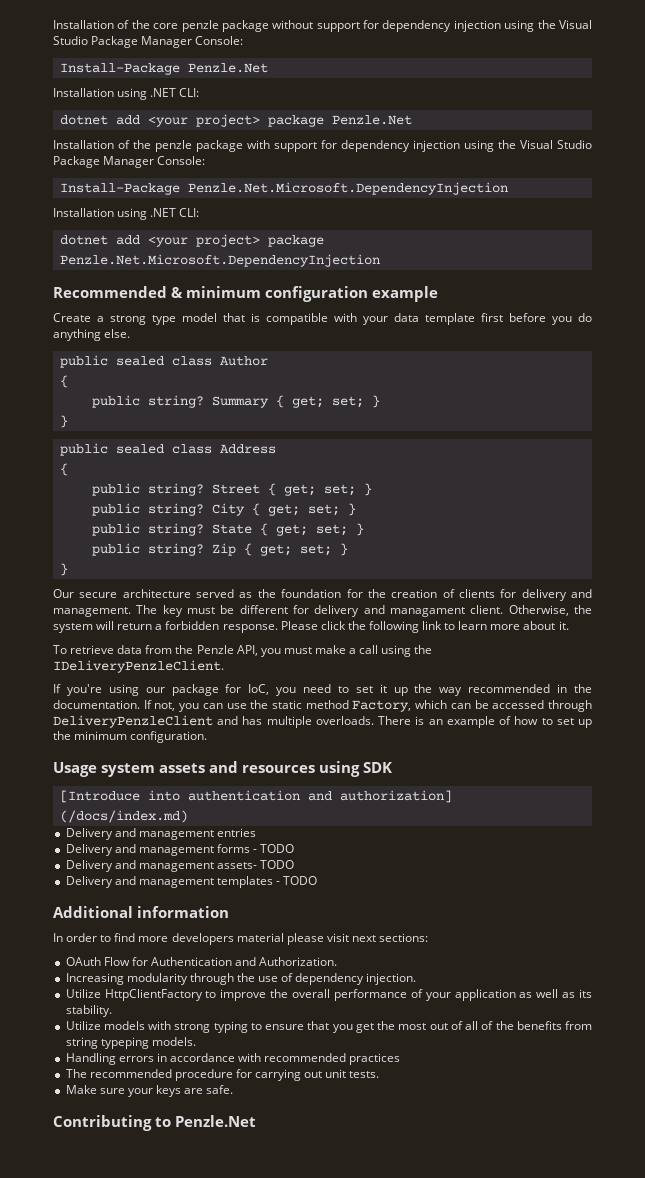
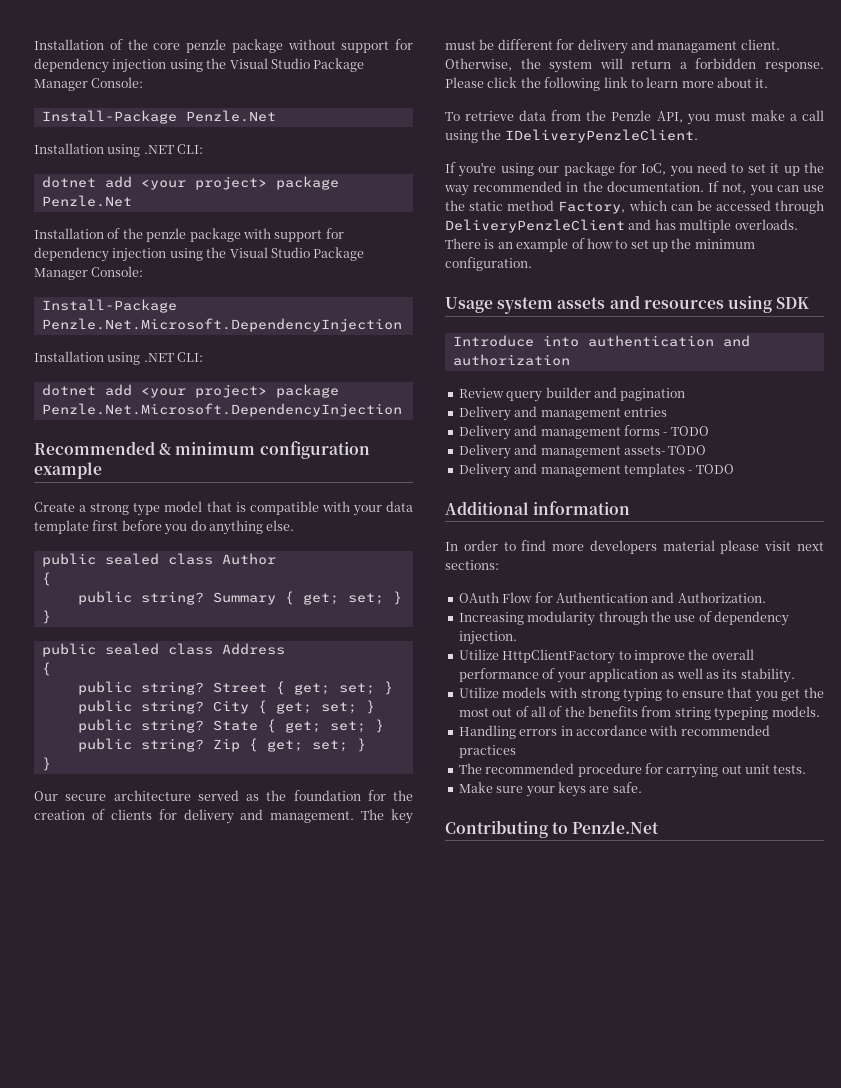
[59,790,140,803] [Introduce -> [452,335,534,347] Introduce
[339,790,452,803] [59,810,188,823] authorization] (/docs/index.md) -> [452,354,570,366] [458,387,686,402] authorization // Review query builder and pagination

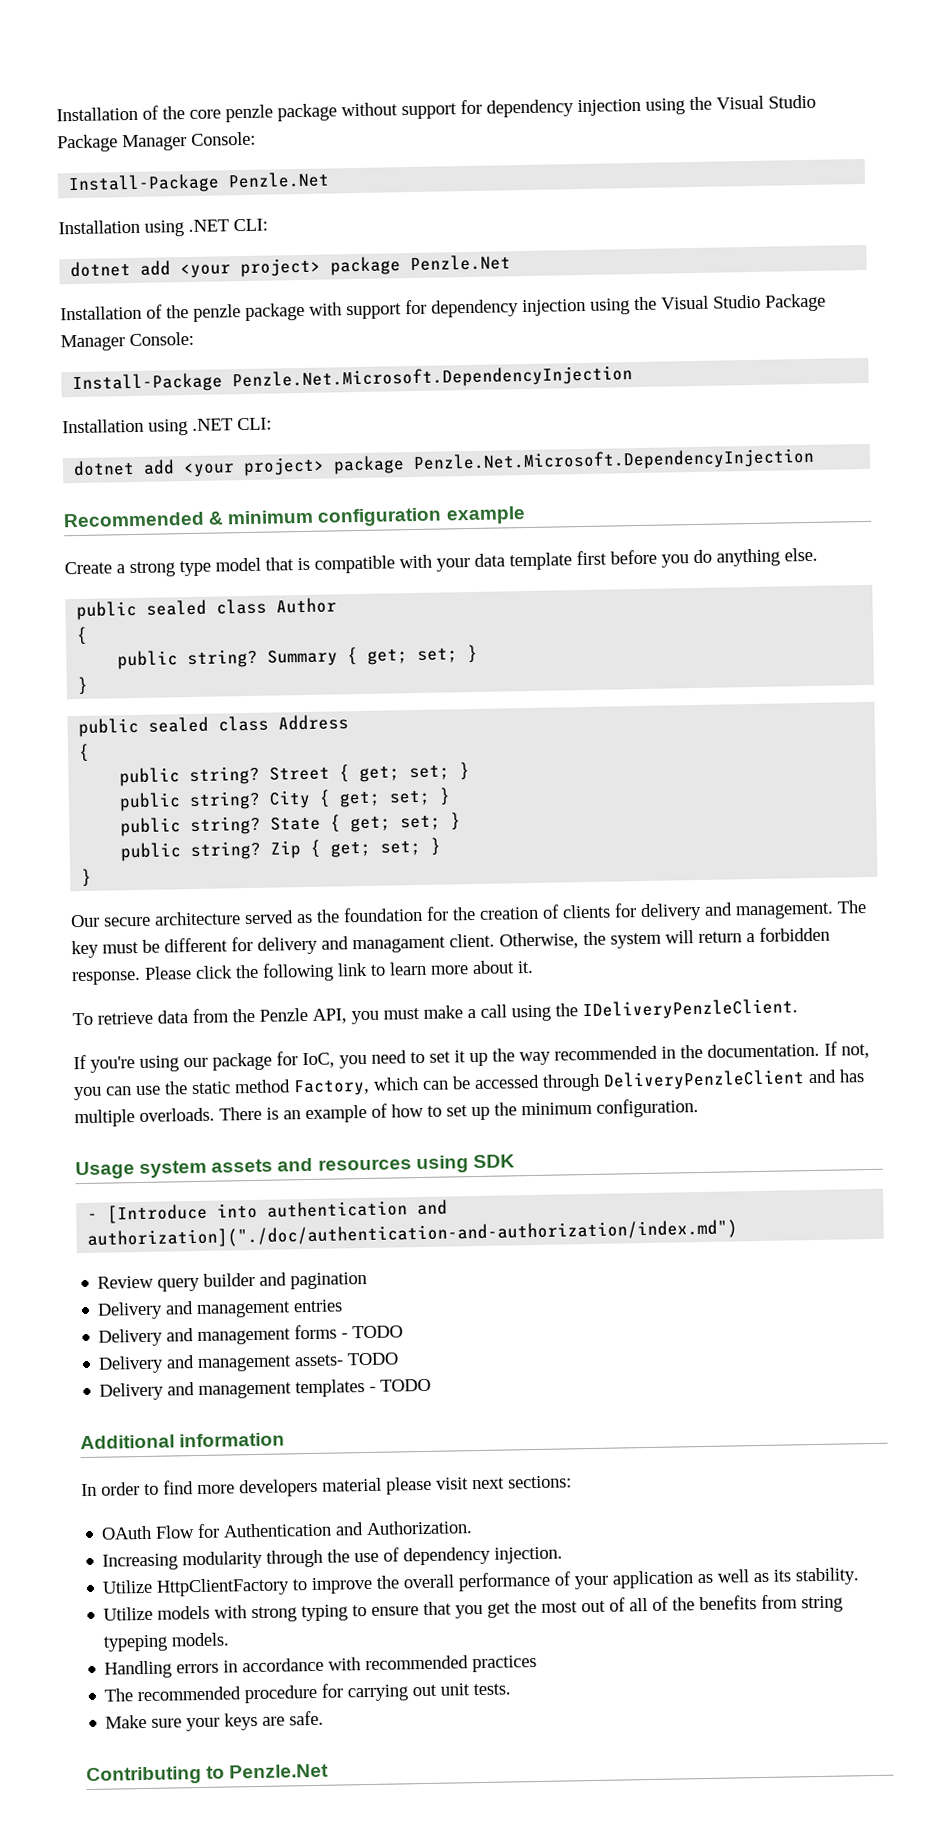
[452,335,534,347] Introduce -> [87,1203,209,1224] - [Introduce
[452,354,570,366] authorization -> [87,1219,739,1249] authorization]("./doc/authentication-and-authorization/index.md")

